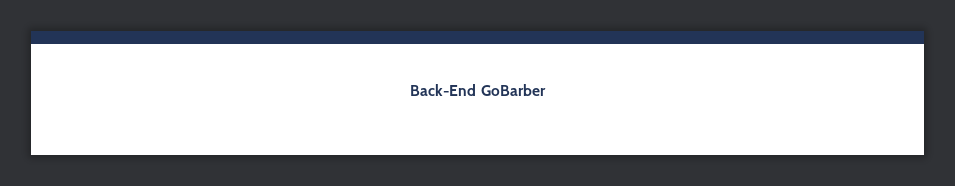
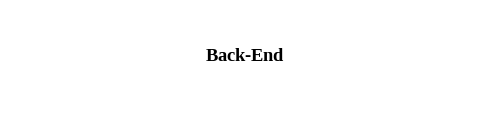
[480,84,546,96] GoBarber -> (284, 54) none

